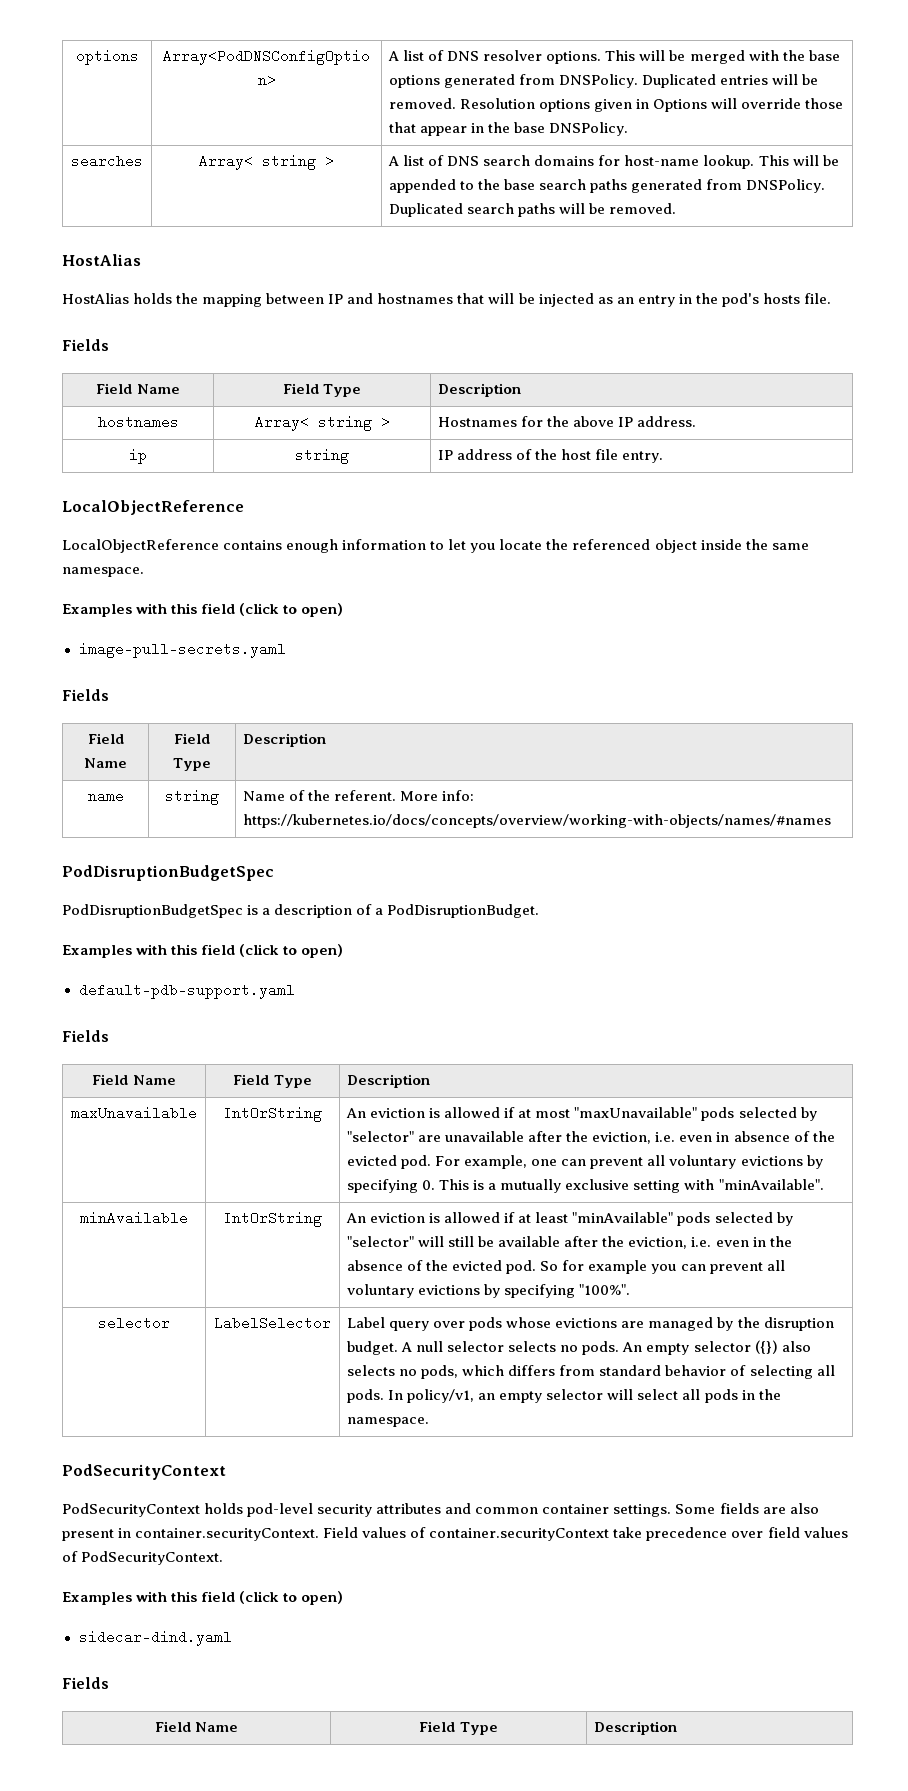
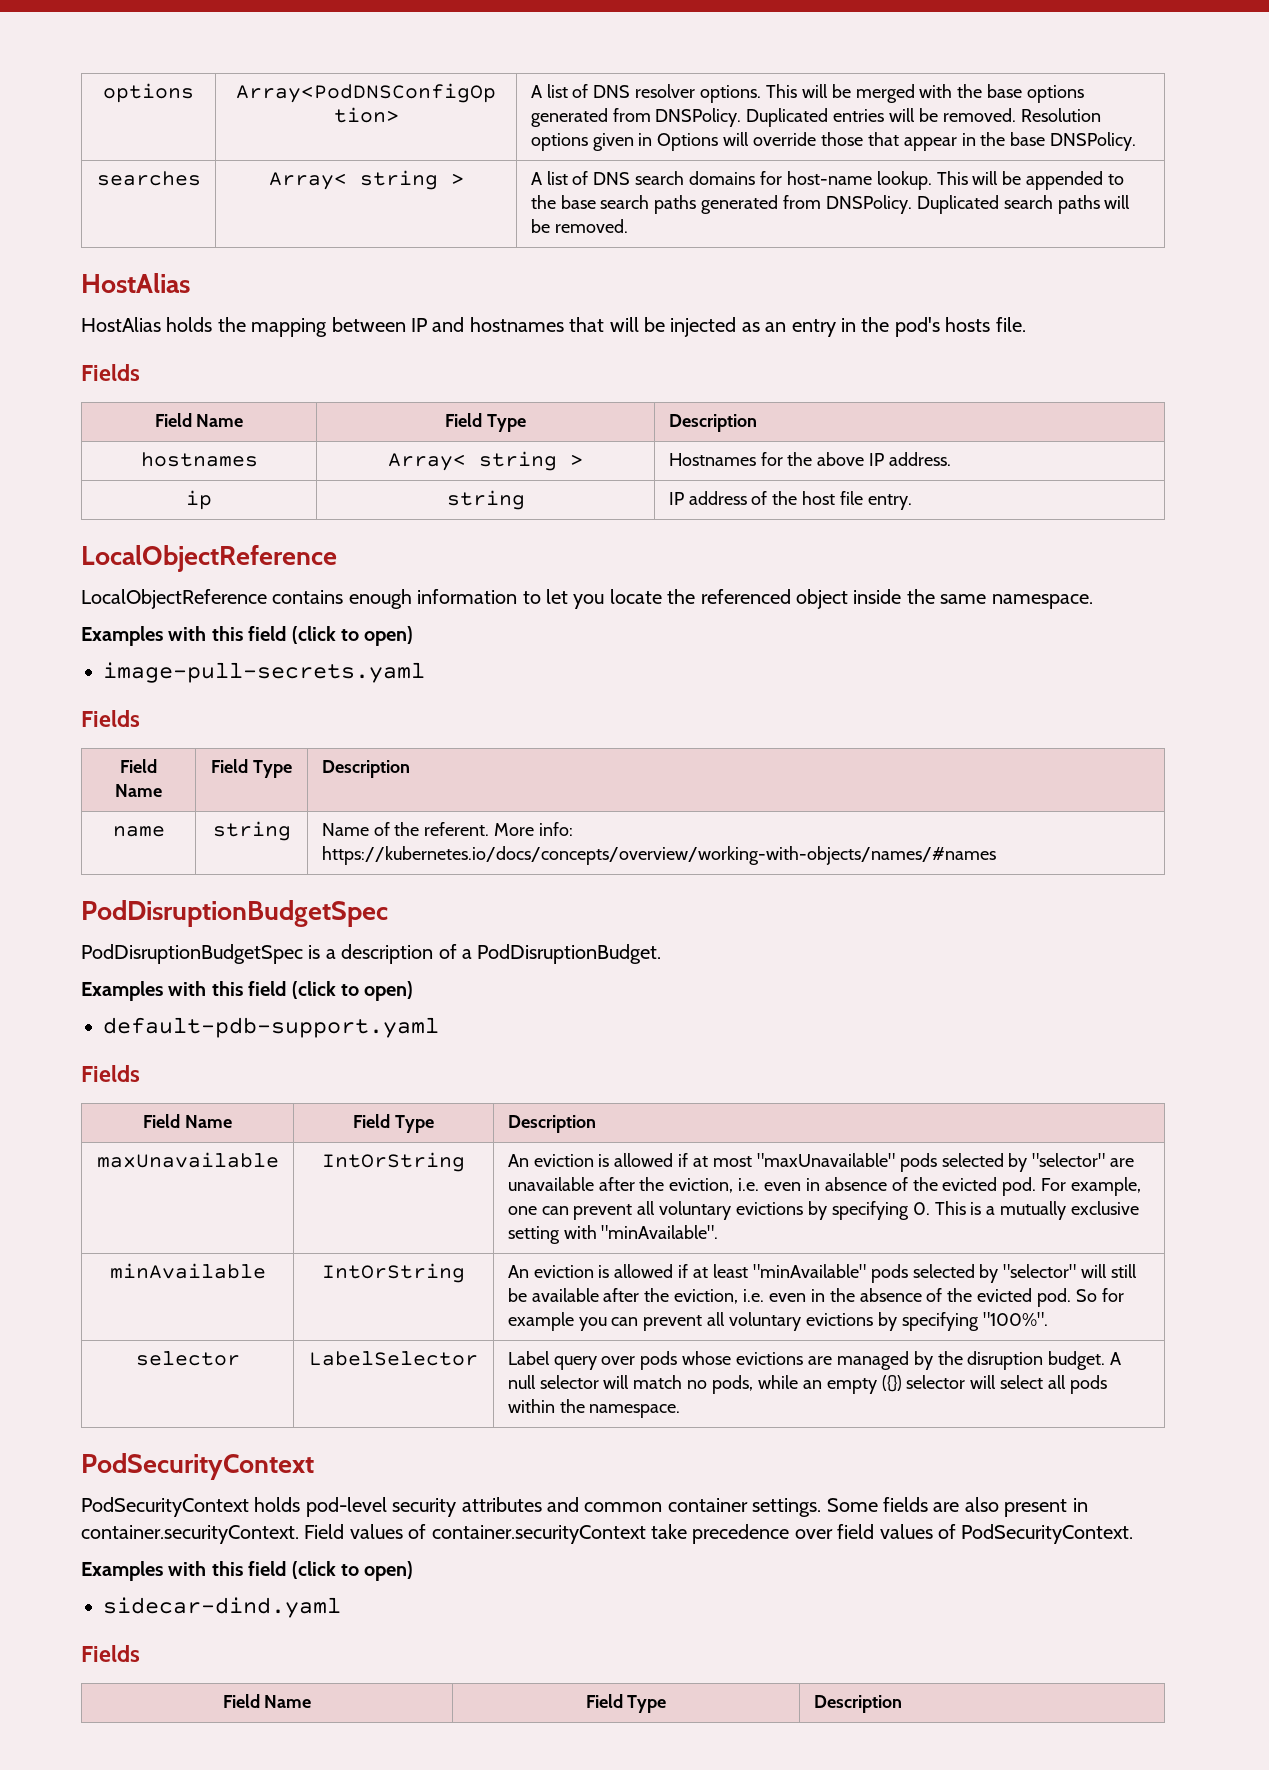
[508,1340,811,1355] [347,1365,835,1379] [347,1389,475,1403] selects no pods. An empty selector ({}) also selects no pods, which differs from standard behavior of selecting all pods. In policy/v1, -> [603,1375,798,1394] will match no pods, while
(543, 1397) none -> [881,1375,902,1392] ({})
[741,1390,755,1400] in -> [507,1399,555,1413] within

